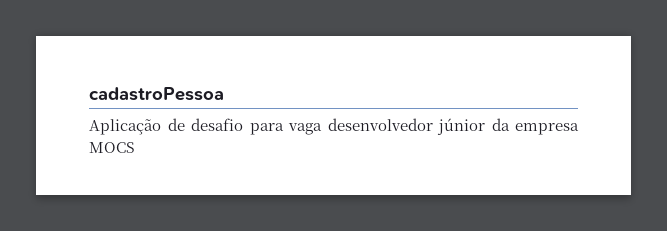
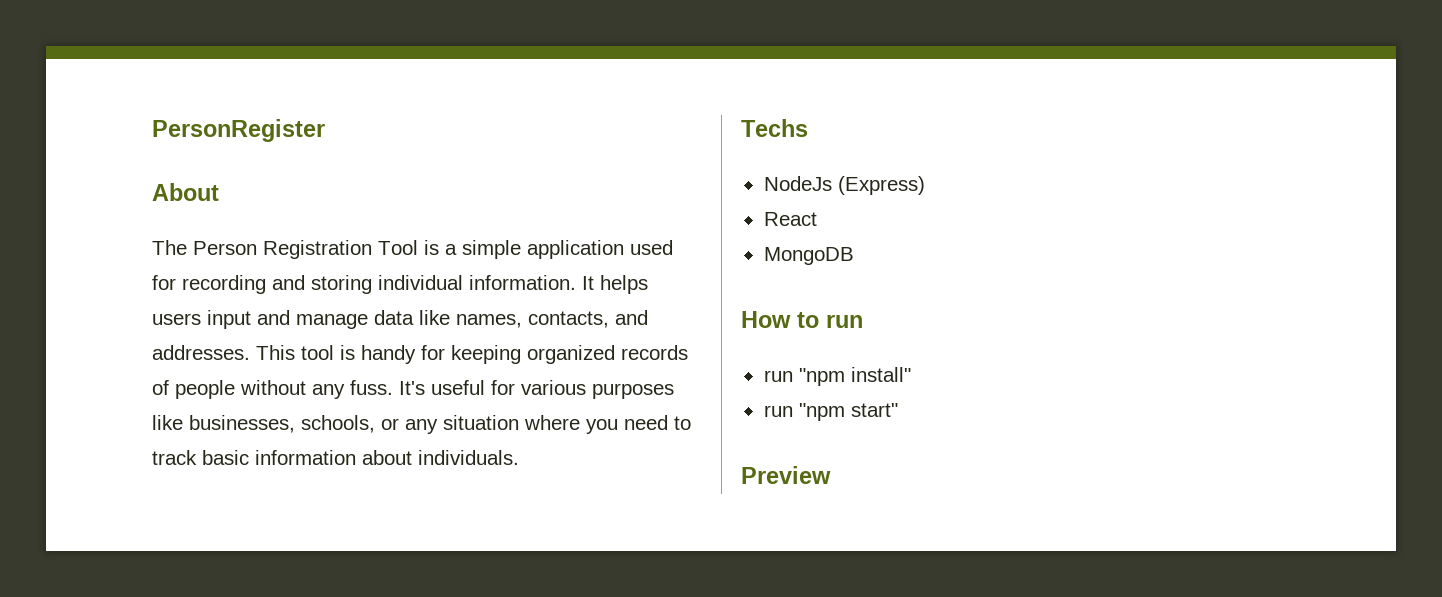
[89,87,224,101] [89,118,579,135] [89,142,135,153] cadastroPessoa // Aplicação de desafio para vaga desenvolvedor júnior da empresa MOCS -> [152,119,325,142] [152,183,219,201] [152,240,673,259] [152,275,648,294] [152,310,648,329] [152,345,688,364] [152,380,674,399] [152,415,691,434] [152,450,519,465] [741,119,808,137] [763,176,925,195] [763,212,817,226] [763,247,854,265] [741,311,863,328] [763,367,911,386] [763,403,898,421] [741,466,831,484] PersonRegister // About // The Person Registration Tool is a simple application used for recording and storing individual information. It helps users input and manage data like names, contacts, and addresses. This tool is handy for keeping organized records of people without any fuss. It's useful for various purposes like businesses, schools, or any situation where you need to track basic information about individuals. // Techs // NodeJs (Express) // React // MongoDB // How to run // run "npm install" // run "npm start" // Preview

